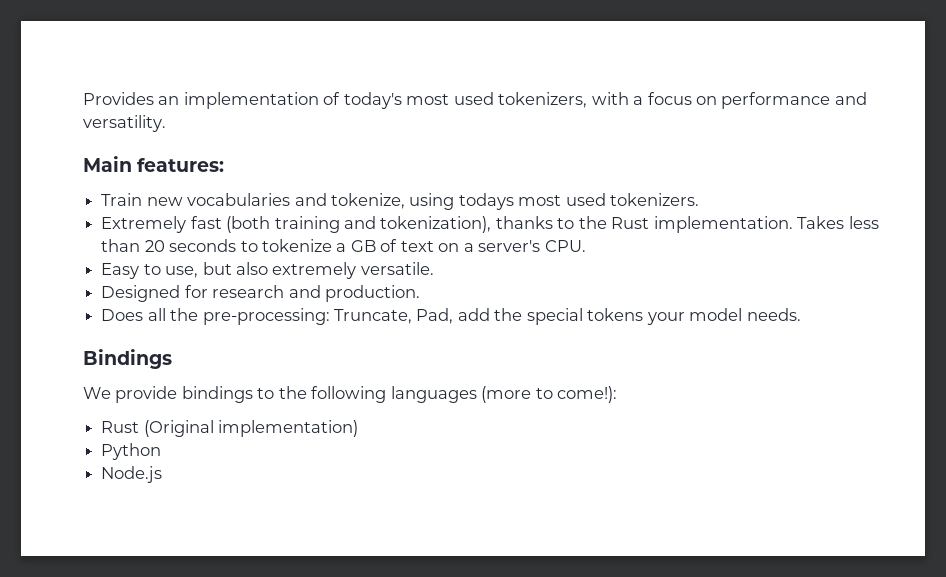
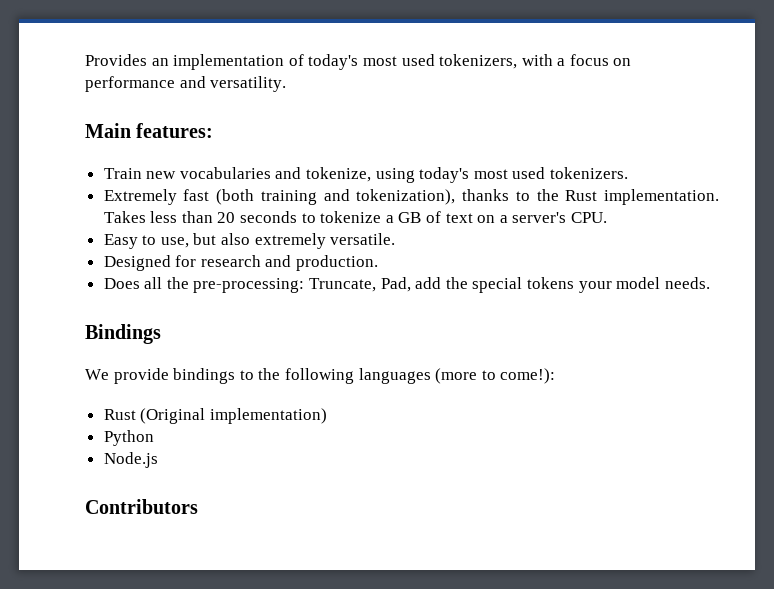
[458,193,514,210] todays -> [419,167,470,183] today's
(163, 474) none -> [85,499,198,514] // Contributors

